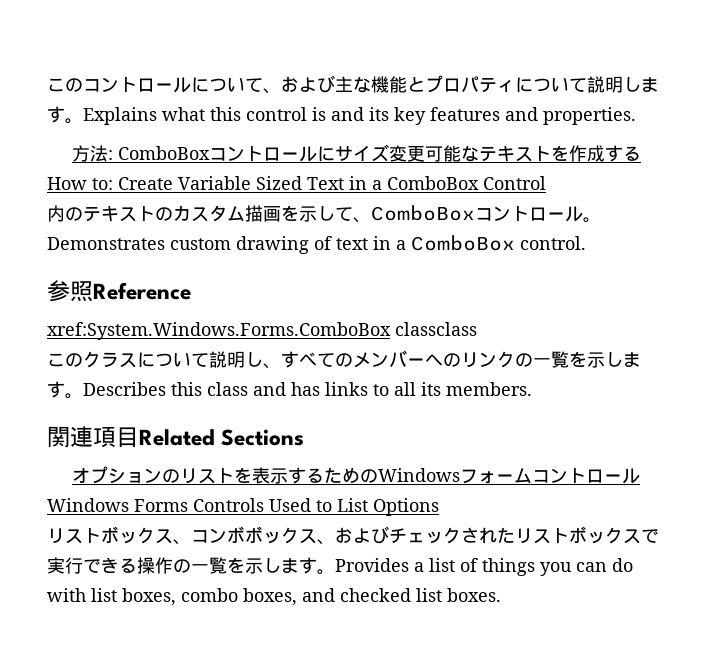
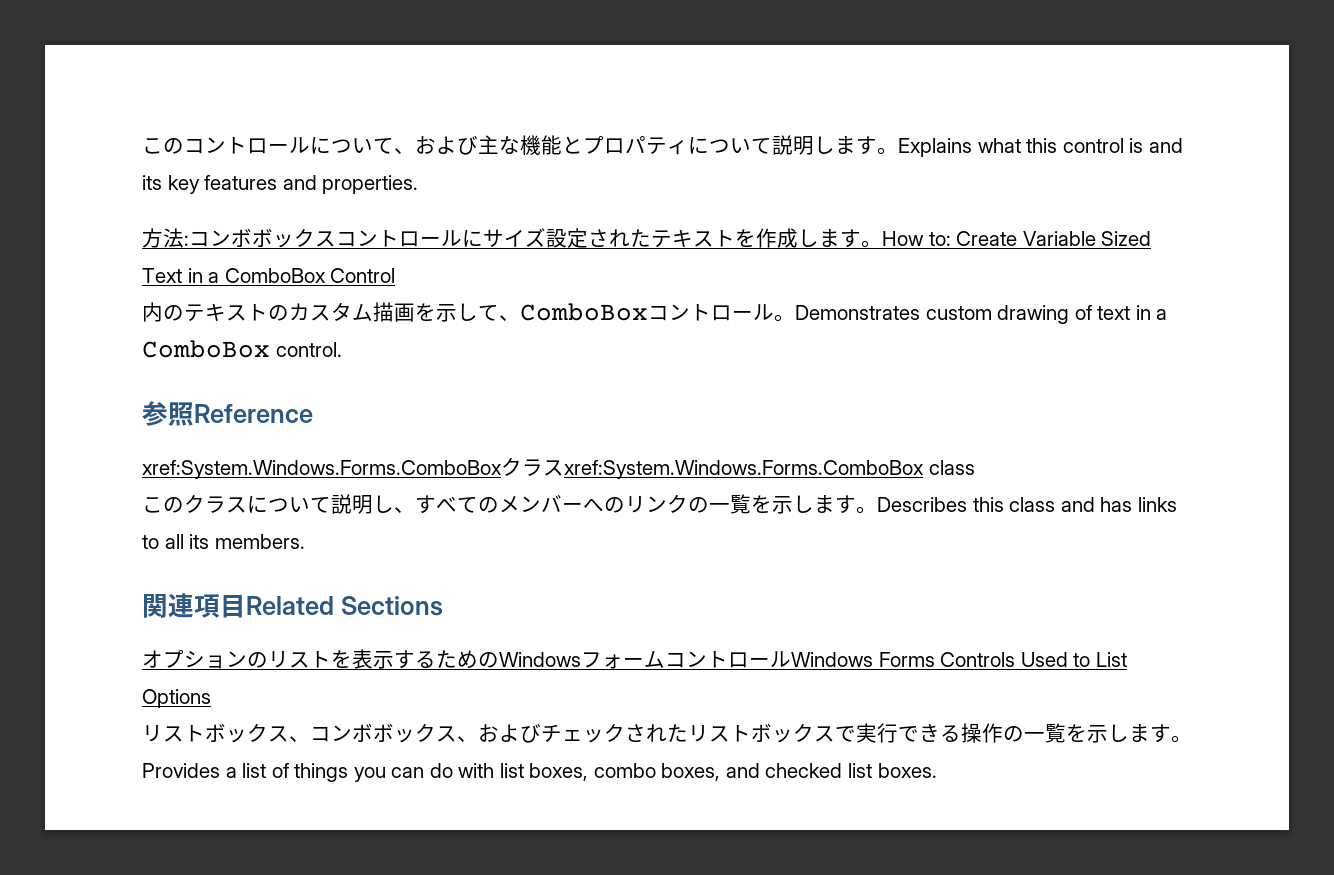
[118,146,211,160] ComboBox -> [189,228,336,248] コンボボックス
[389,145,480,162] 変更可能な -> [546,228,651,248] 設定された
[605,145,642,162] する -> [798,229,882,248] します。
[395,322,477,336] classclass -> [501,457,975,479] クラスxref:System.Windows.Forms.ComboBox class

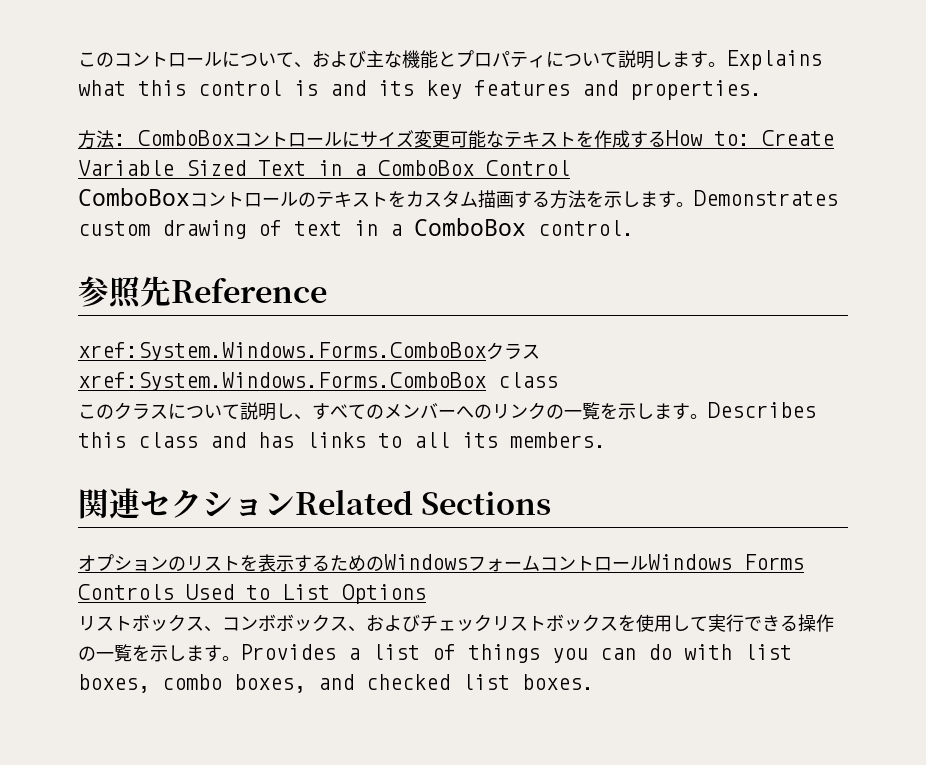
[189,228,336,248] コンボボックス -> [138,130,234,146] ComboBox
[546,228,651,248] 設定された -> [414,130,504,149] 変更可能な
[798,229,882,248] します。 -> [630,131,666,148] する
[142,302,774,322] 内のテキストのカスタム描画を示して、ComboBoxコントロール -> [78,188,676,209] ComboBoxコントロールのテキストをカスタム描画する方法を示します
(194, 414) none -> [140,276,171,307] 先
[194,594,246,618] 項目 -> [140,490,295,518] セクション
[625,723,856,743] されたリストボックスで -> [492,614,708,632] リストボックスを使用して

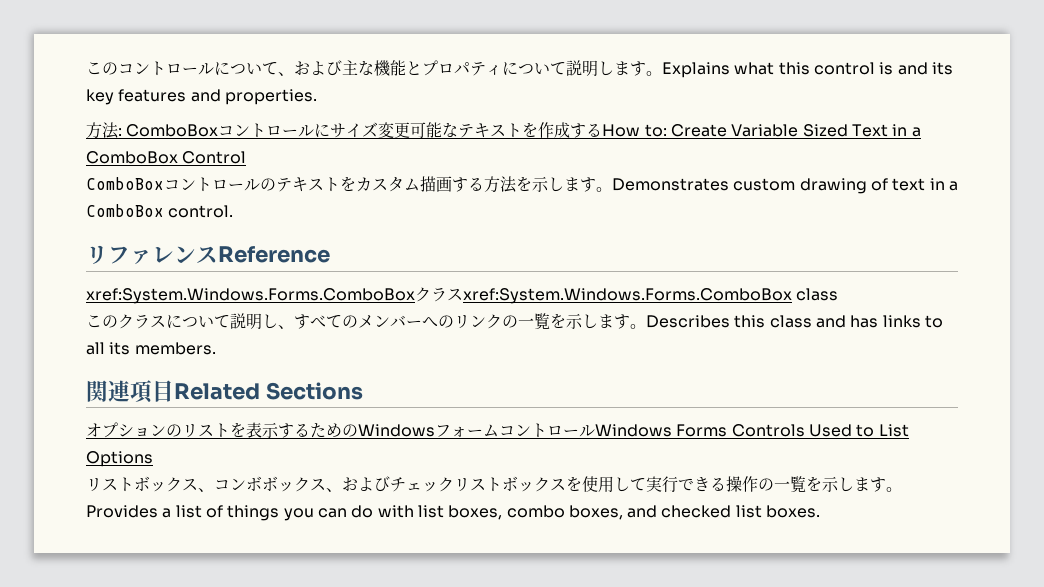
[78,276,171,309] 参照先 -> [86,245,218,265] リファレンス
[140,490,295,518] セクション -> [130,380,174,403] 項目

